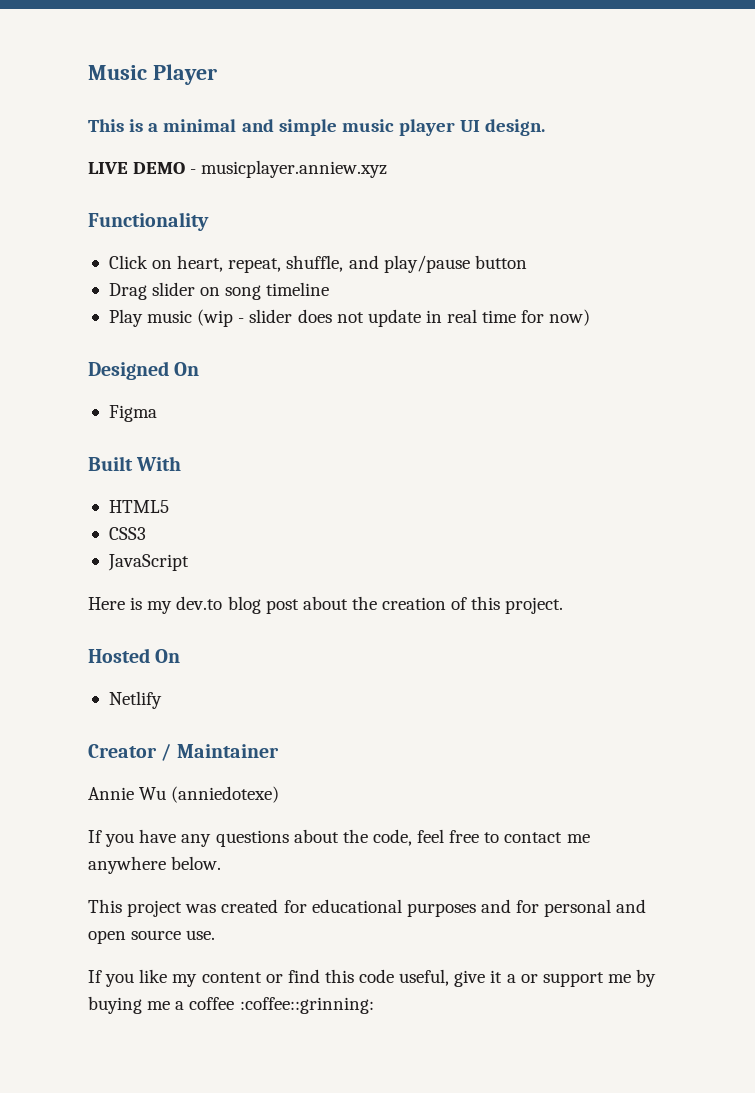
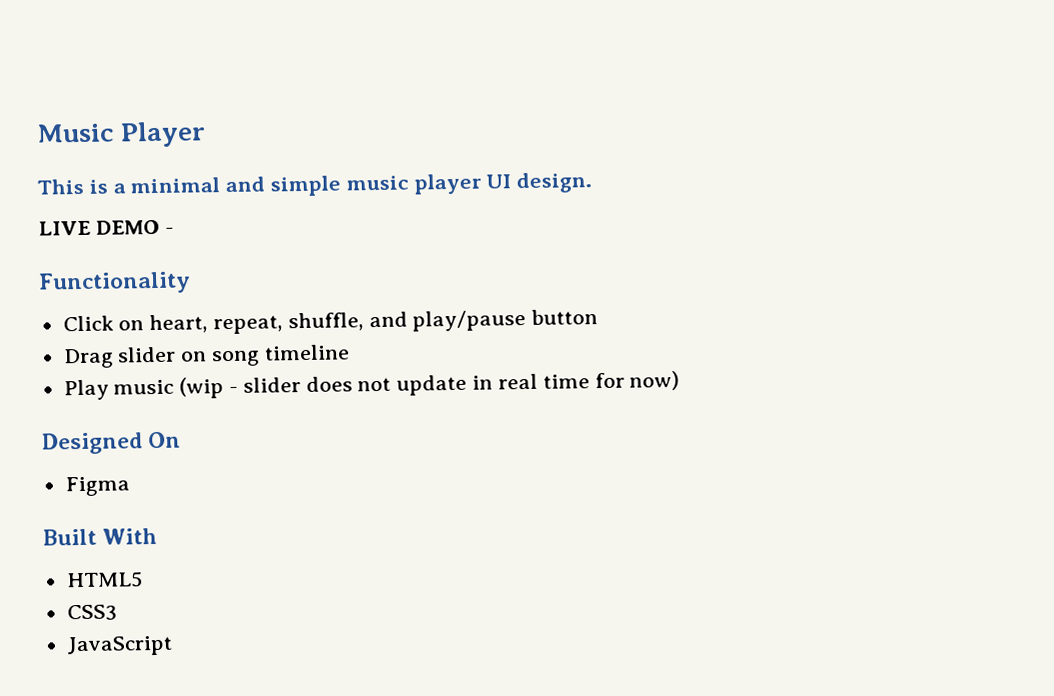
[201,160,388,178] musicplayer.anniew.xyz -> (174, 230) none
[88,596,564,614] [88,648,181,663] [108,691,162,709] [88,744,279,761] [88,786,280,803] [88,829,590,847] [88,856,222,874] [88,899,647,917] [88,930,216,944] [88,969,657,987] [88,996,374,1014] // Here is my dev.to blog post about the creation of this project. // Hosted On // Netlify // Creator / Maintainer // Annie Wu (anniedotexe) // If you have any questions about the code, feel free to contact me anywhere below. // This project was created for educational purposes and for personal and open source use. // If you like my content or find this code useful, give it a or support me by buying me a coffee :coffee::grinning: -> (173, 646) none

